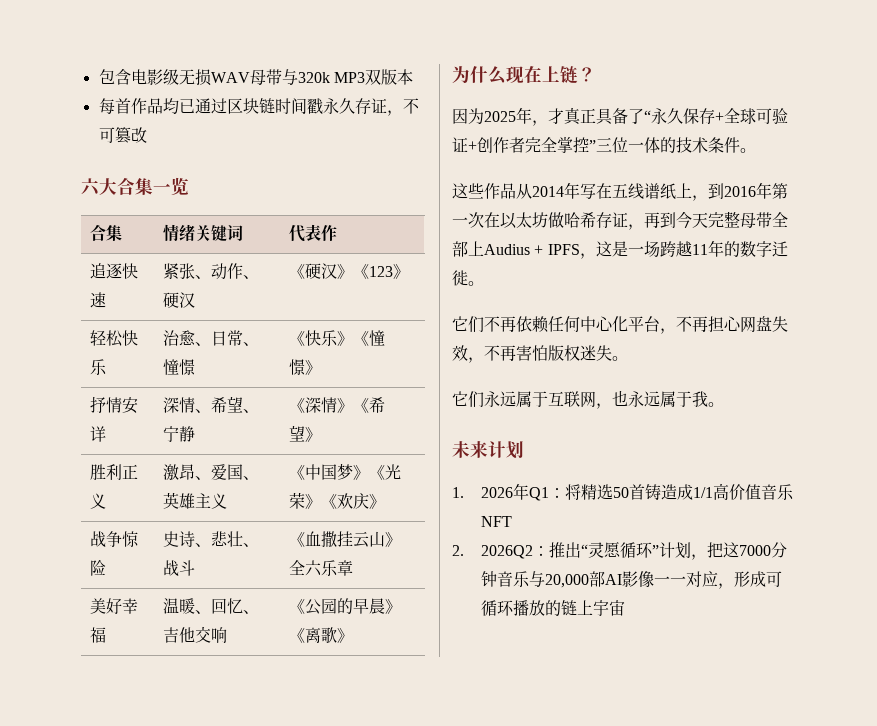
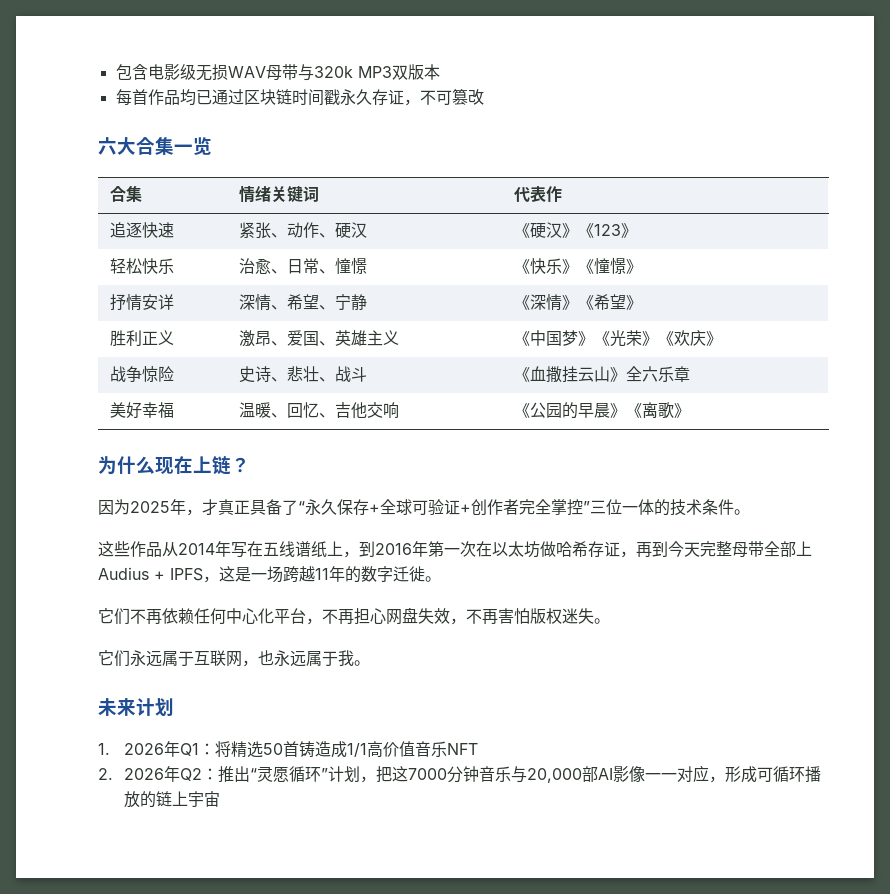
[481,545,534,559] 2026Q2 -> [124,766,203,782] 2026年Q2

